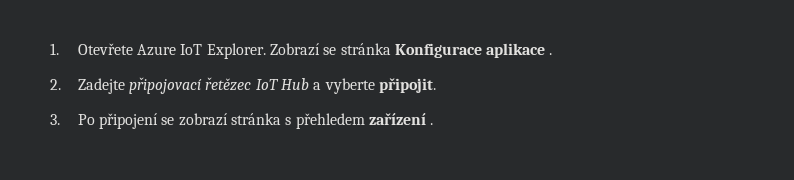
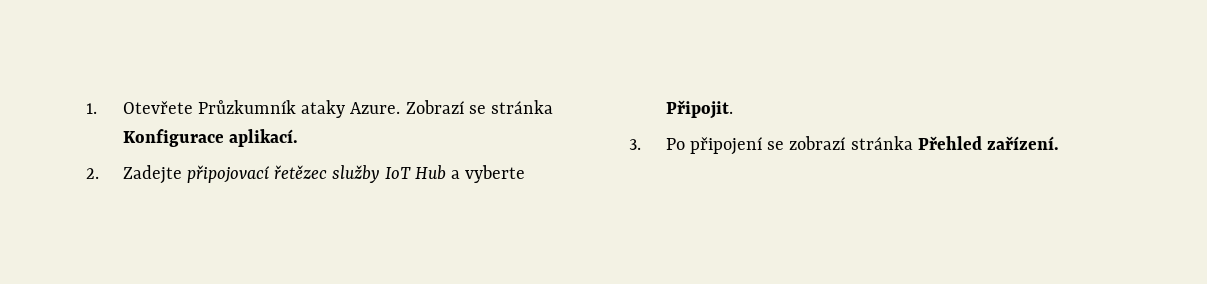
[136,43,266,59] Azure IoT Explorer. -> [197,100,401,118] Průzkumník ataky Azure.
[486,43,553,58] aplikace . -> [228,129,298,147] aplikací.
(252, 84) none -> [332,165,380,183] služby
[378,78,436,93] připojit. -> [665,100,733,119] Připojit.
[285,113,434,129] s přehledem zařízení . -> [917,136,1060,150] Přehled zařízení.

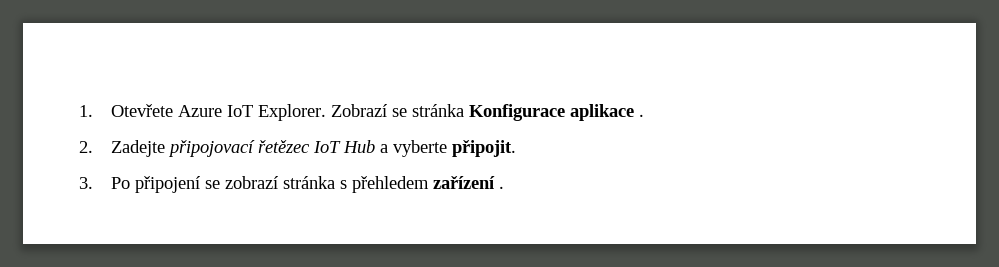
[197,100,401,118] Průzkumník ataky Azure. -> [178,104,327,121] Azure IoT Explorer.
[228,129,298,147] aplikací. -> [570,104,645,121] aplikace .
[332,165,380,183] služby -> (311, 146) none
[665,100,733,119] Připojit. -> [452,140,517,157] připojit.
[917,136,1060,150] Přehled zařízení. -> [340,176,505,193] s přehledem zařízení .

